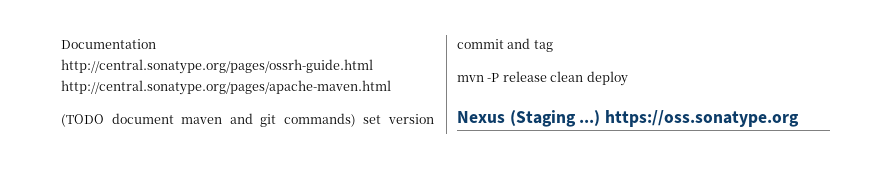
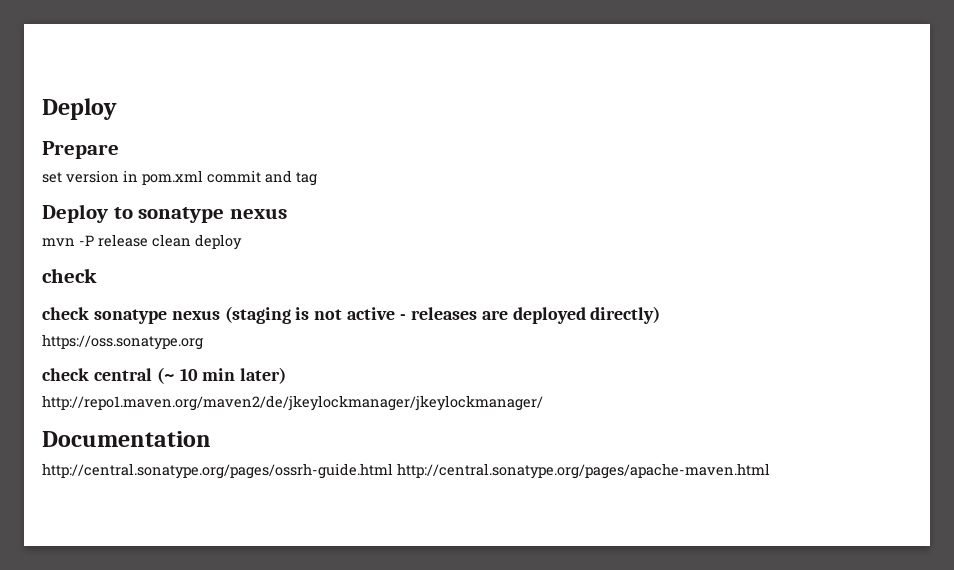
[61,39,156,49] [61,59,373,74] [61,80,391,95] [61,113,434,127] Documentation http://central.sonatype.org/pages/ossrh-guide.html http://central.sonatype.org/pages/apache-maven.html // (TODO document maven and git commands) set version -> [42,98,117,120] [42,141,119,159] [42,170,203,185] Deploy // Prepare // set version in pom.xml
(553, 46) none -> [42,204,287,223] // Deploy to sonatype nexus
[457,110,800,127] Nexus (Staging ...) https://oss.sonatype.org -> [42,268,97,283] [42,306,661,324] [42,334,203,350] [42,367,287,384] [42,395,543,411] [42,431,211,447] [42,463,770,479] check // check sonatype nexus (staging is not active - releases are deployed directly) // https://oss.sonatype.org // check central (~ 10 min later) // http://repo1.maven.org/maven2/de/jkeylockmanager/jkeylockmanager/ // Documentation // http://central.sonatype.org/pages/ossrh-guide.html http://central.sonatype.org/pages/apache-maven.html

